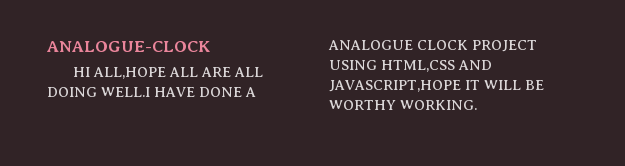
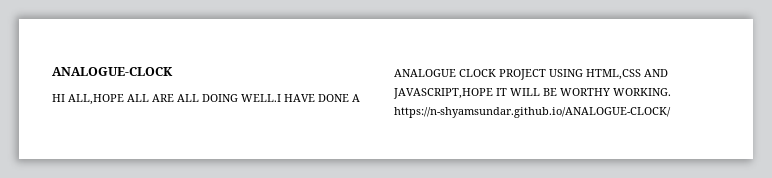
(477, 105) none -> [394,107,671,118] https://n-shyamsundar.github.io/ANALOGUE-CLOCK/

